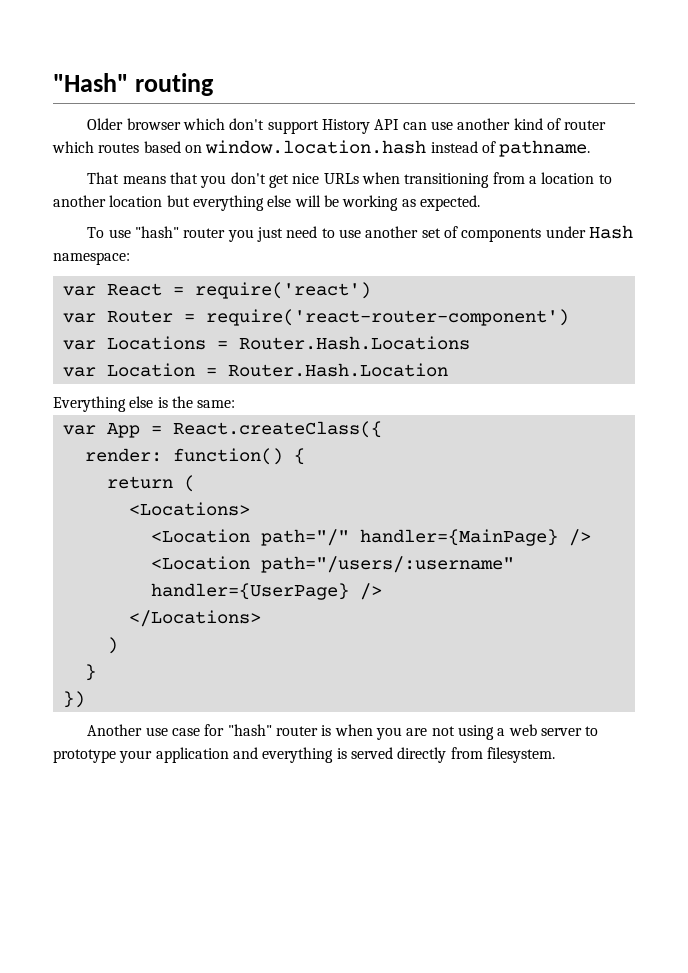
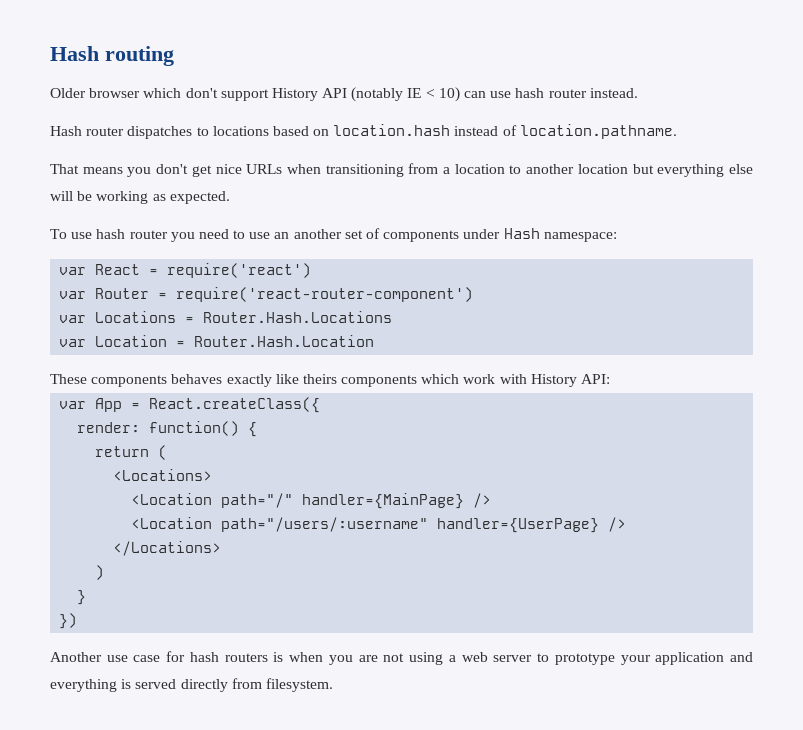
[53,73,128,92] "Hash" -> [50,46,99,61] Hash
[402,118,607,130] [52,141,140,153] can use another kind of router which routes -> [351,87,638,102] [50,126,269,139] (notably IE < 10) can use hash router instead. // Hash router dispatches to locations
[205,140,427,154] window.location.hash -> [333,124,451,136] location.hash
[499,140,591,157] pathname. -> [519,124,677,139] location.pathname.
[170,172,199,184] that -> (123, 170) none
[135,226,180,238] "hash" -> [96,229,126,239] hash
[257,227,284,242] just -> (195, 237) none
(362, 233) none -> [274,232,290,239] an
[53,396,236,412] Everything else is the same: -> [50,374,611,387] These components behaves exactly like theirs components which work with History API:
[227,724,319,736] "hash" router -> [189,652,268,662] hash routers

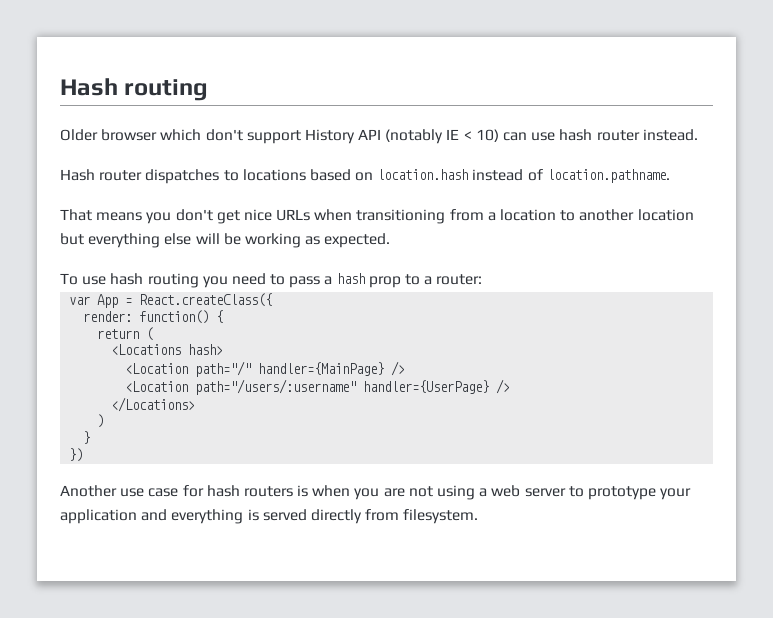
[129,230,168,239] router -> [147,273,199,288] routing
[249,228,617,242] [59,263,312,278] [59,287,474,302] [59,311,393,323] [59,335,375,347] [50,374,611,387] use an another set of components under Hash namespace: // var React = require('react') // var Router = require('react-router-component') // var Locations = Router.Hash.Locations // var Location = Router.Hash.Location // These components behaves exactly like theirs components which work with History API: -> [289,273,483,288] pass a hash prop to a router:
[113,469,213,481] <Locations> -> [111,344,224,355] <Locations hash>

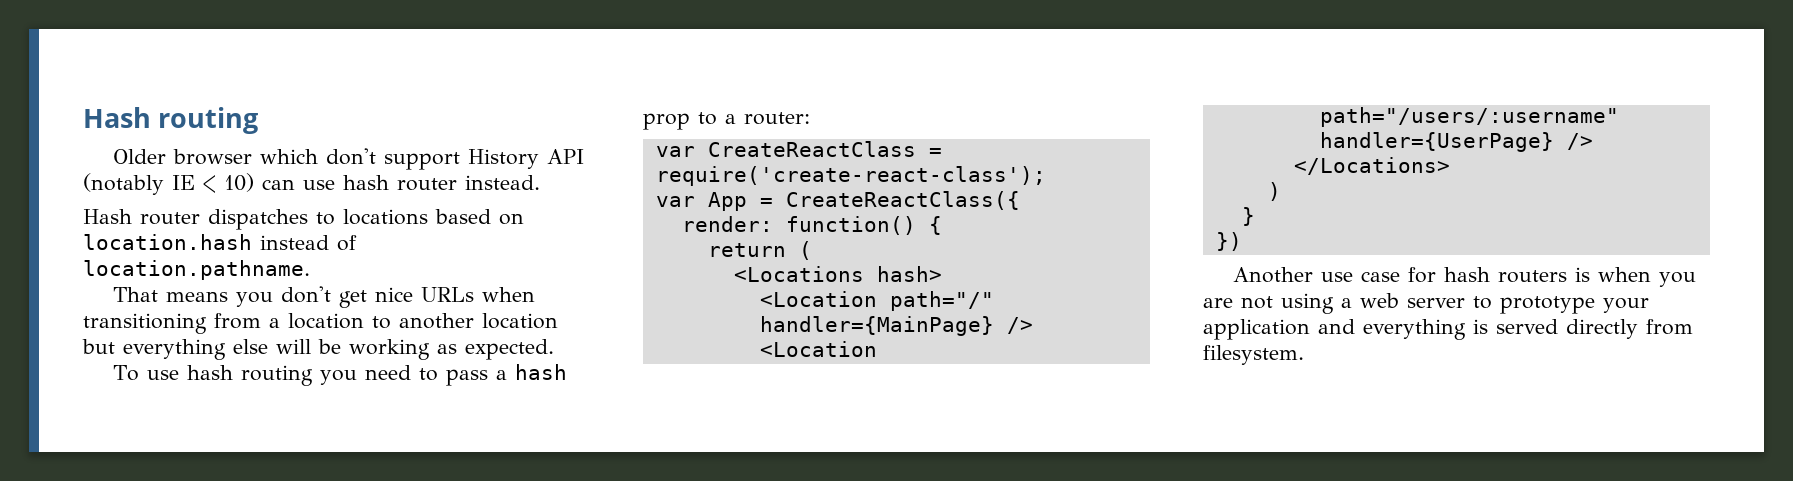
(483, 279) none -> [655,141,942,157] [655,166,1046,186] // var CreateReactClass = require('create-react-class');
[139,293,273,307] React.createClass({ -> [785,191,1020,210] CreateReactClass({

